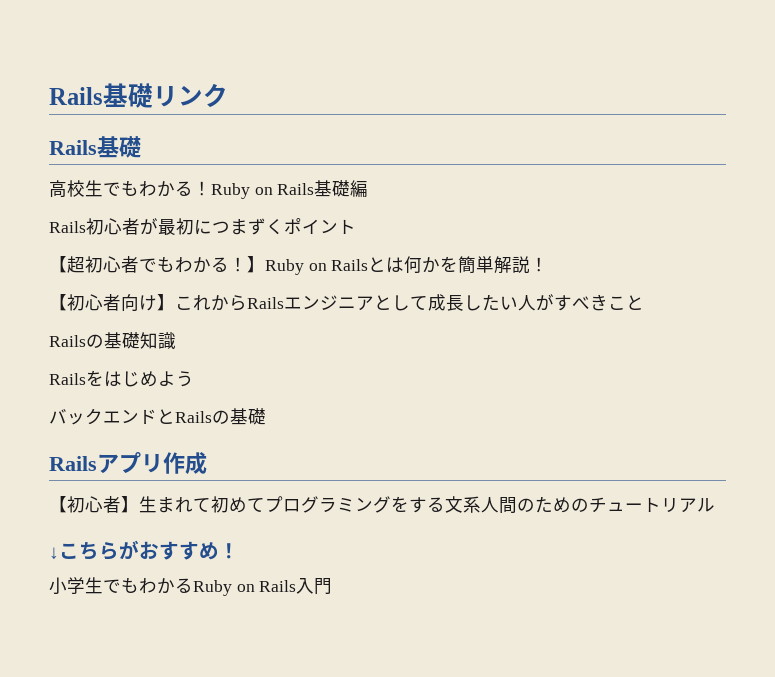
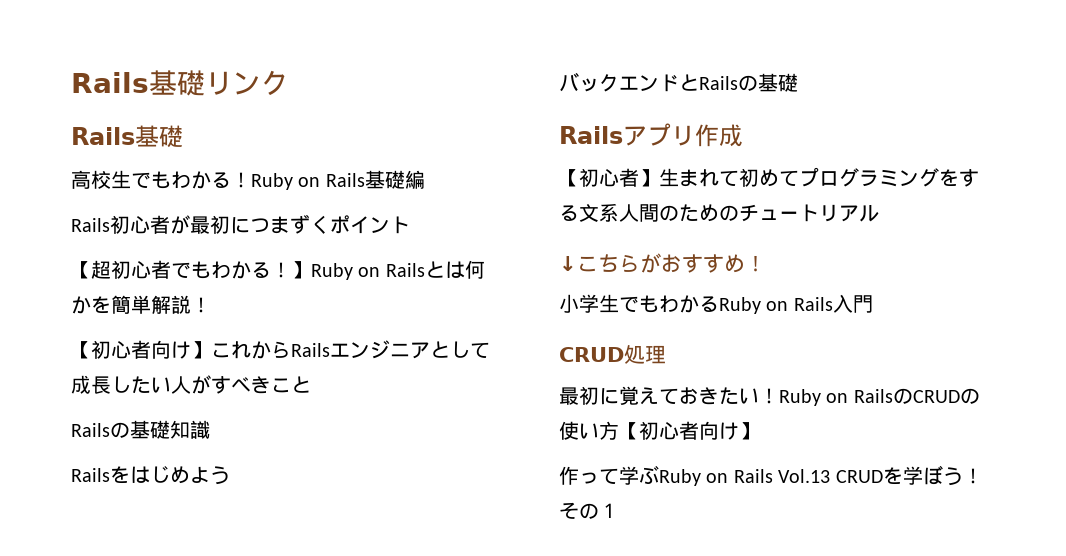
(333, 586) none -> [559,345,666,364] [559,386,980,406] [559,421,759,440] [559,465,983,486] [559,502,619,519] // CRUD処理 // 最初に覚えておきたい！Ruby on RailsのCRUDの使い方【初心者向け】 // 作って学ぶRuby on Rails Vol.13 CRUDを学ぼう！その１

